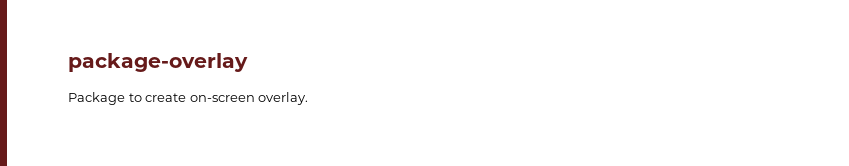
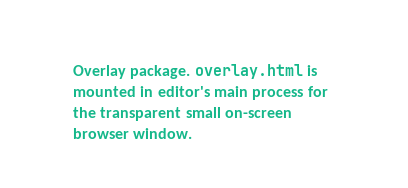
[68,53,248,72] [68,92,309,105] package-overlay // Package to create on-screen overlay. -> [73,64,317,79] [73,86,328,100] [73,107,292,121] [73,128,193,139] Overlay package. overlay.html is mounted in editor's main process for the transparent small on-screen browser window.

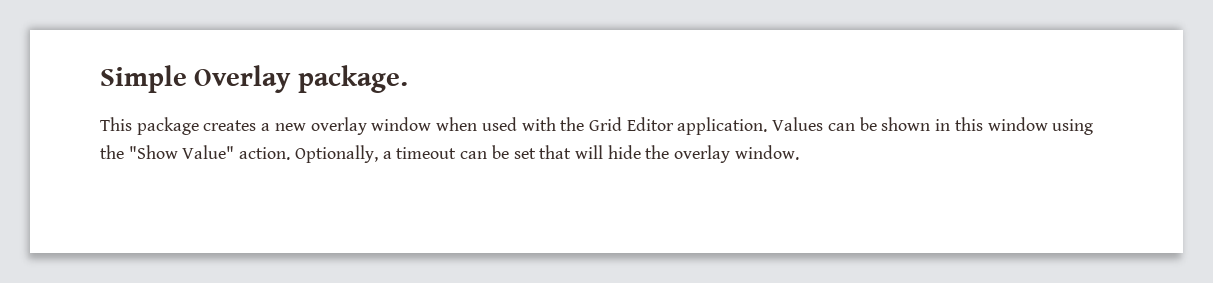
(73, 72) none -> [100,65,187,93] Simple
[194,64,317,79] [73,86,328,100] [73,107,292,121] [73,128,129,139] overlay.html is mounted in editor's main process for the transparent small on-screen browser -> [100,117,1094,135] [100,145,731,163] // This package creates a new overlay window when used with the Grid Editor application. Values can be shown in this window using the "Show Value" action. Optionally, a timeout can be set that will hide the overlay

